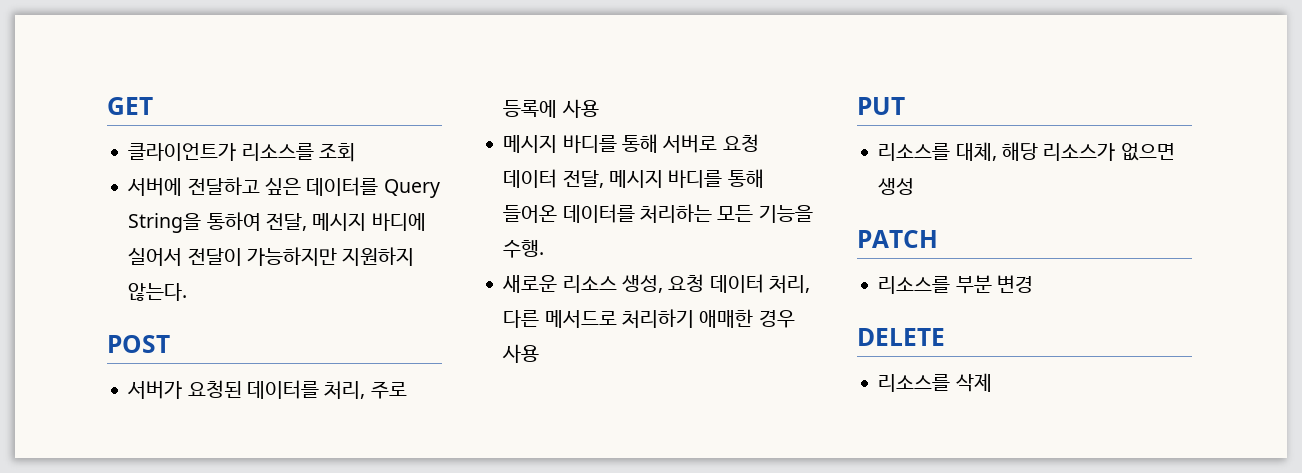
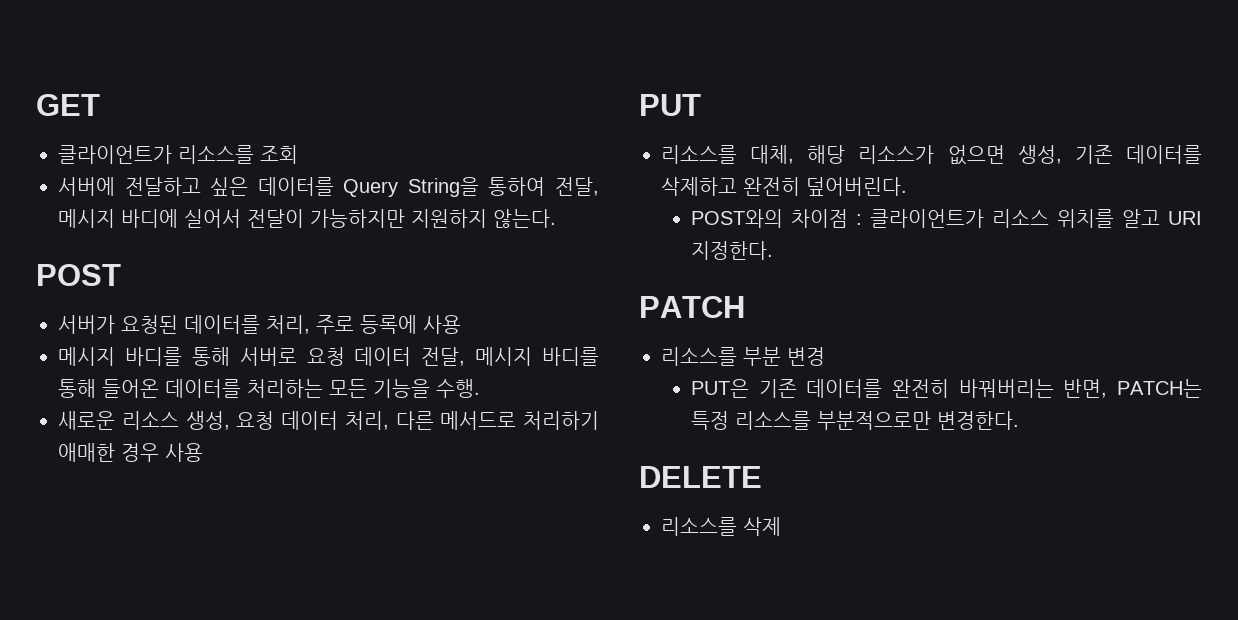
[878,178,915,195] [857,230,938,248] [878,275,1033,294] 생성 // PATCH // 리소스를 부분 변경 -> [1017,145,1202,164] [661,177,907,196] [691,209,1202,228] [691,241,774,260] [639,296,745,318] [661,347,825,366] [691,379,1202,398] [691,411,1020,430] 생성, 기존 데이터를 삭제하고 완전히 덮어버린다. // POST와의 차이점 : 클라이언트가 리소스 위치를 알고 URI 지정한다. // PATCH // 리소스를 부분 변경 // PUT은 기존 데이터를 완전히 바꿔버리는 반면, PATCH는 특정 리소스를 부분적으로만 변경한다.

